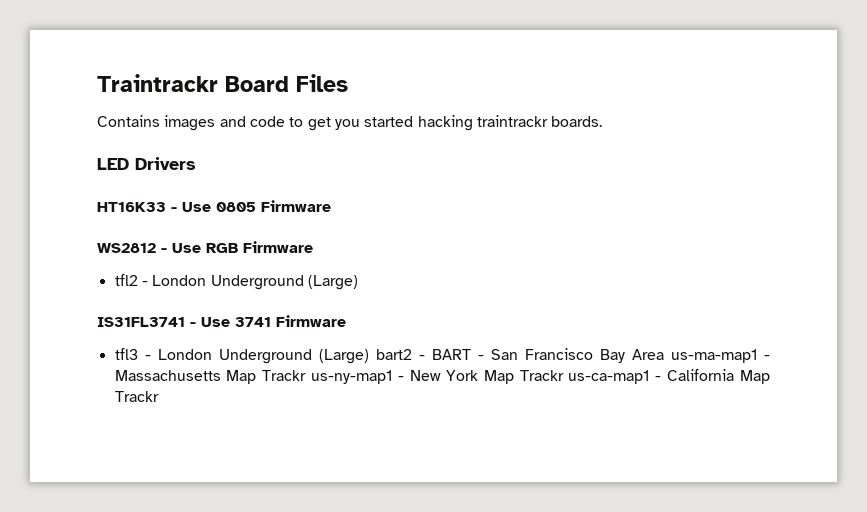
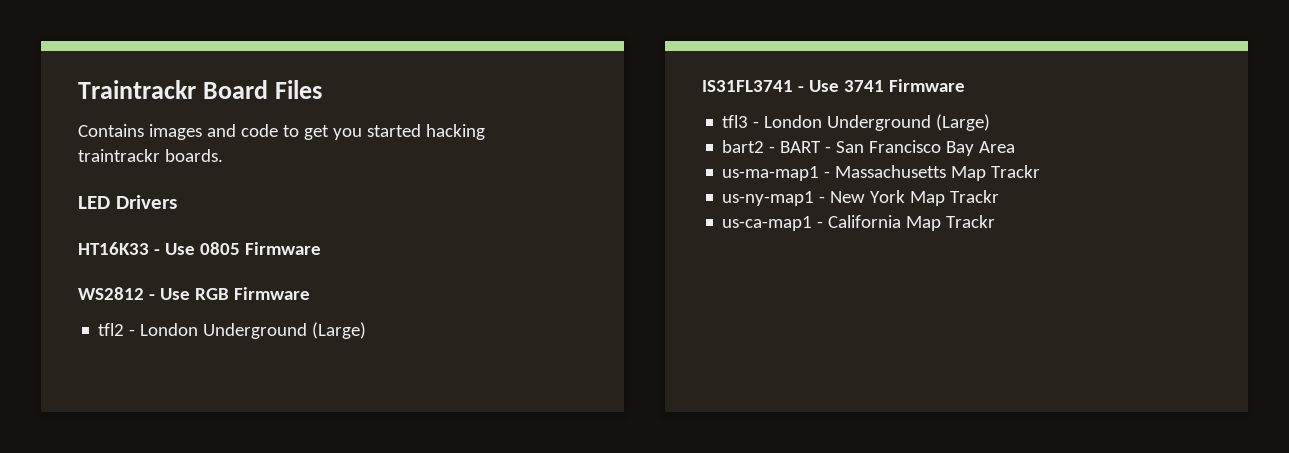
(369, 356) none -> (991, 122) //
(664, 354) none -> (1016, 147) //
(307, 375) none -> (1041, 171) //
(564, 375) none -> (1000, 196) //

